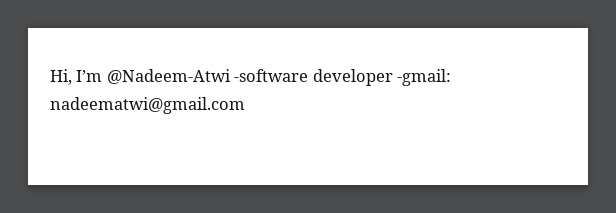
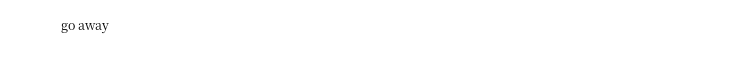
[50,69,452,86] [50,97,245,114] Hi, I’m @Nadeem-Atwi -software developer -gmail: nadeematwi@gmail.com -> [61,23,110,34] go away

